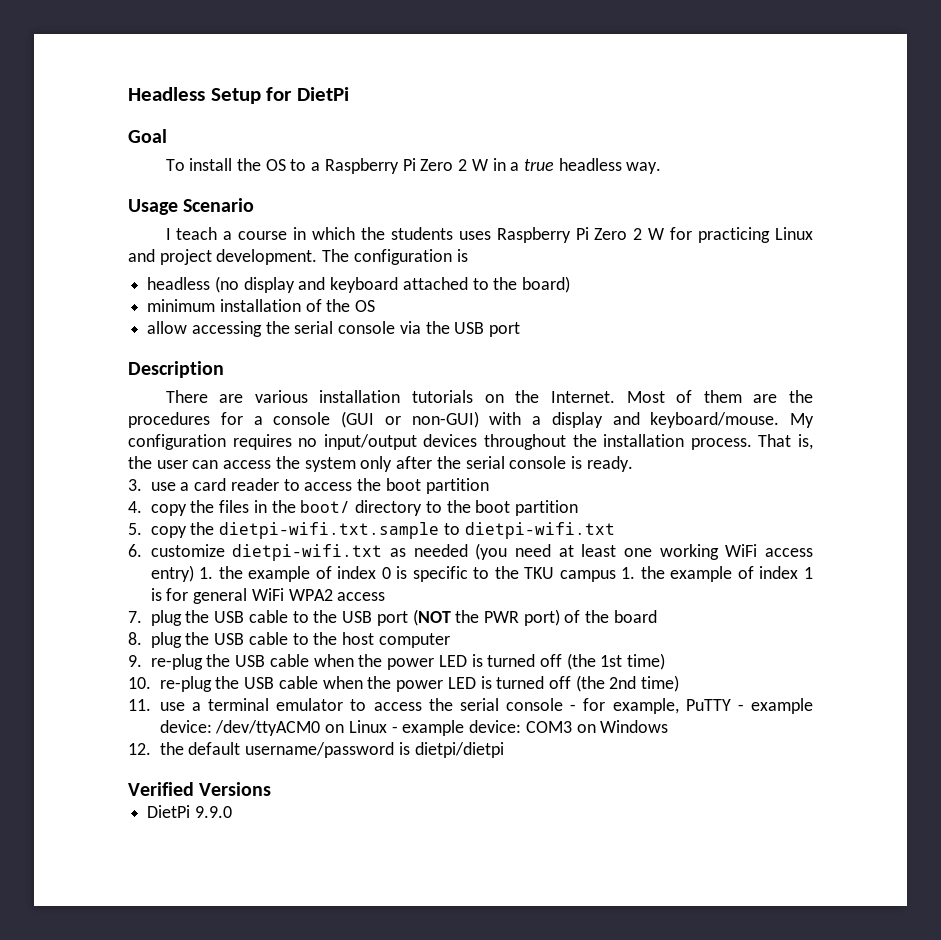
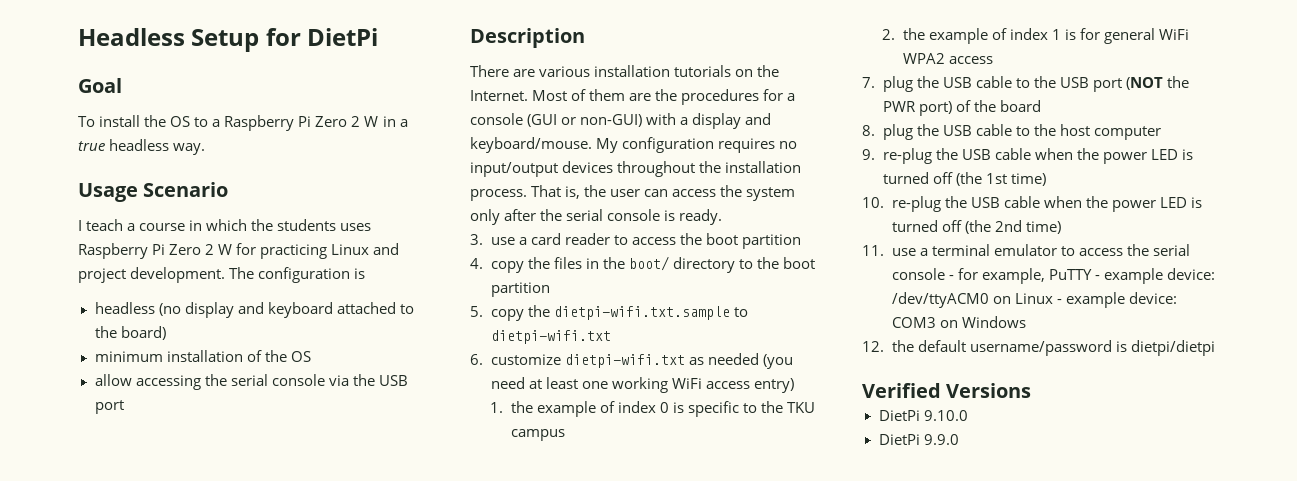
(194, 573) none -> (794, 385) //
[621,567,636,579] 1. -> [882,29,896,40] // 2.
(272, 789) none -> [878,410,968,421] // DietPi 9.10.0

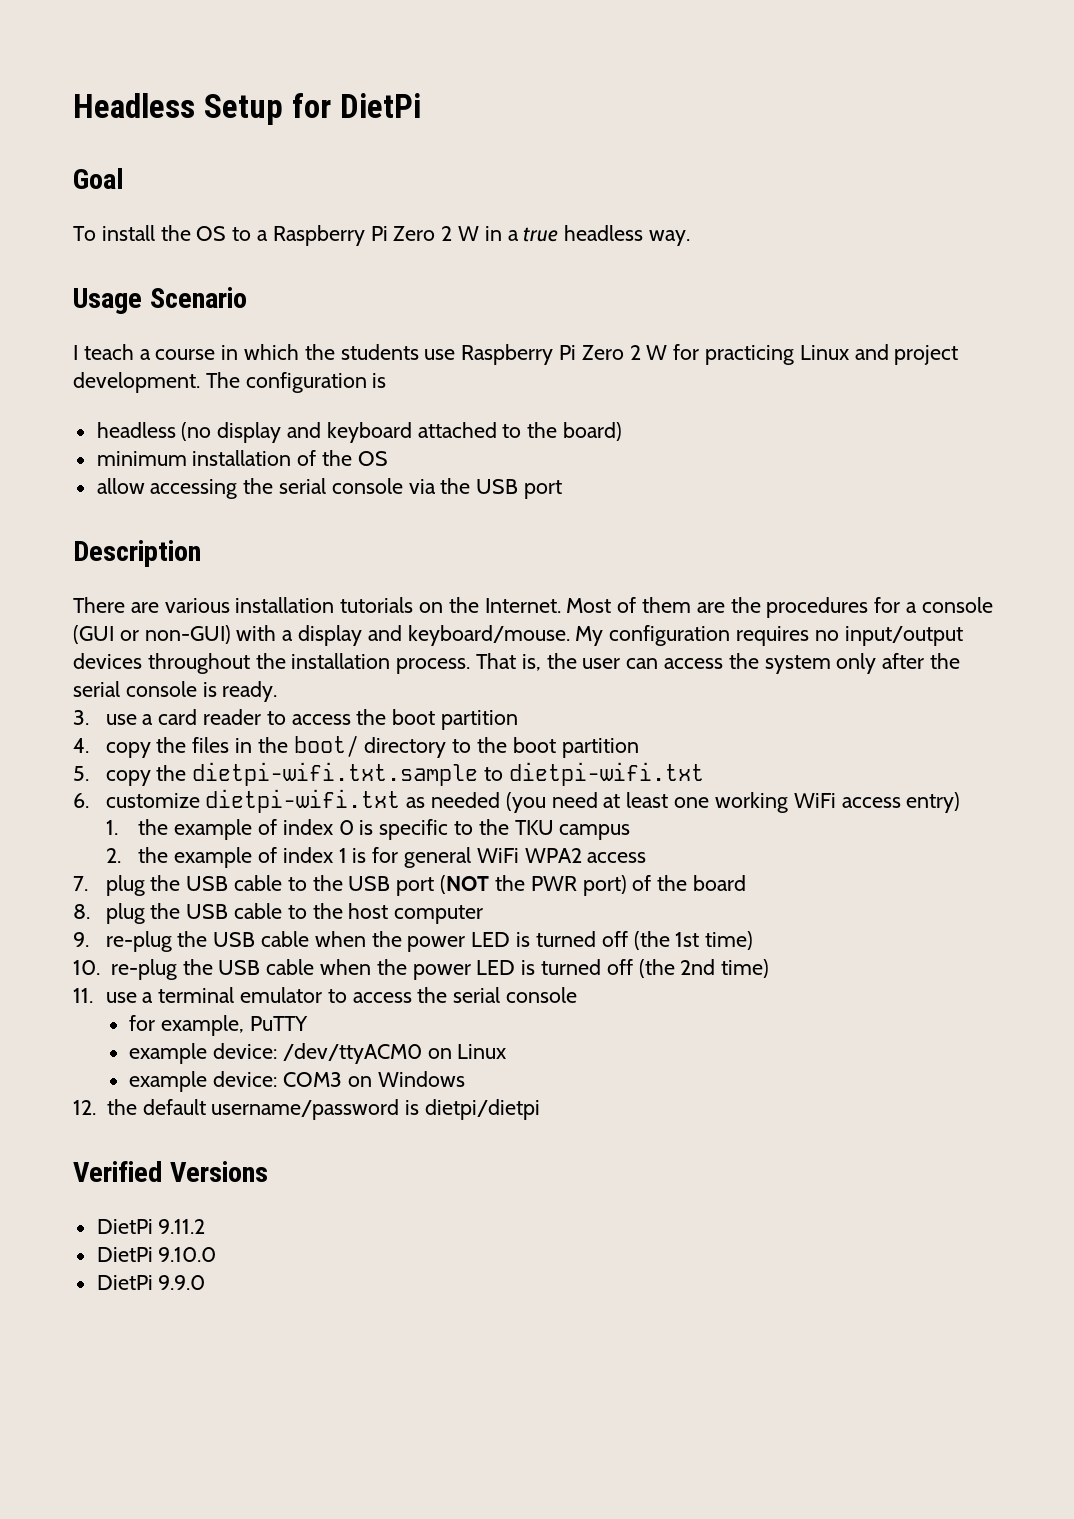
[340,223,372,231] uses -> [424,349,456,360] use
[948,275,954,280] - -> (578, 995) //
[1094,275,1100,280] - -> (308, 1023) //
[1056,299,1062,304] - -> (507, 1051) //
(1032, 390) none -> [96,1219,206,1234] // DietPi 9.11.2

